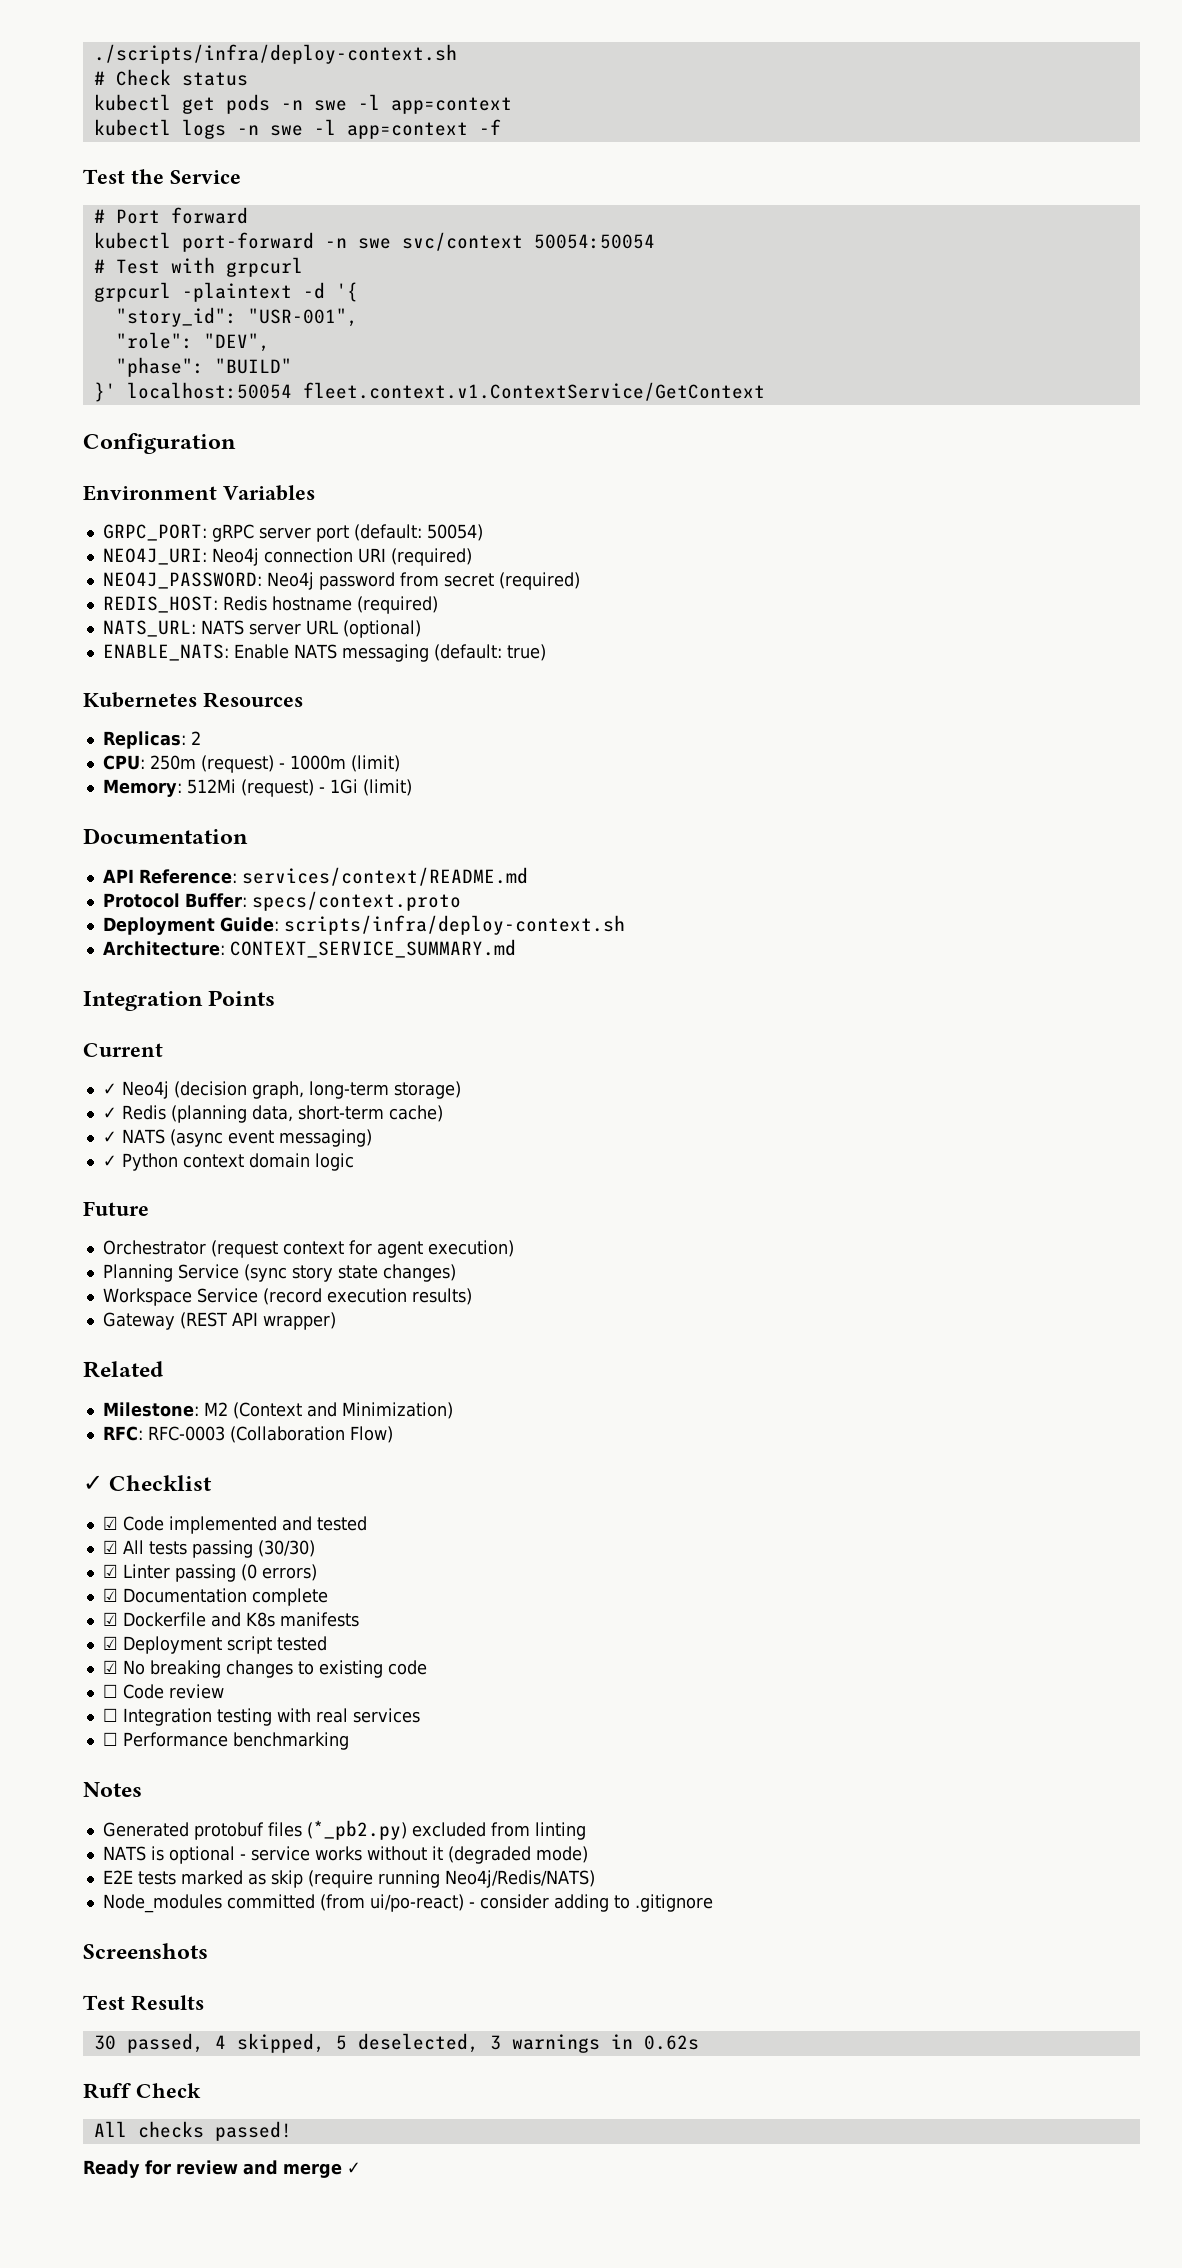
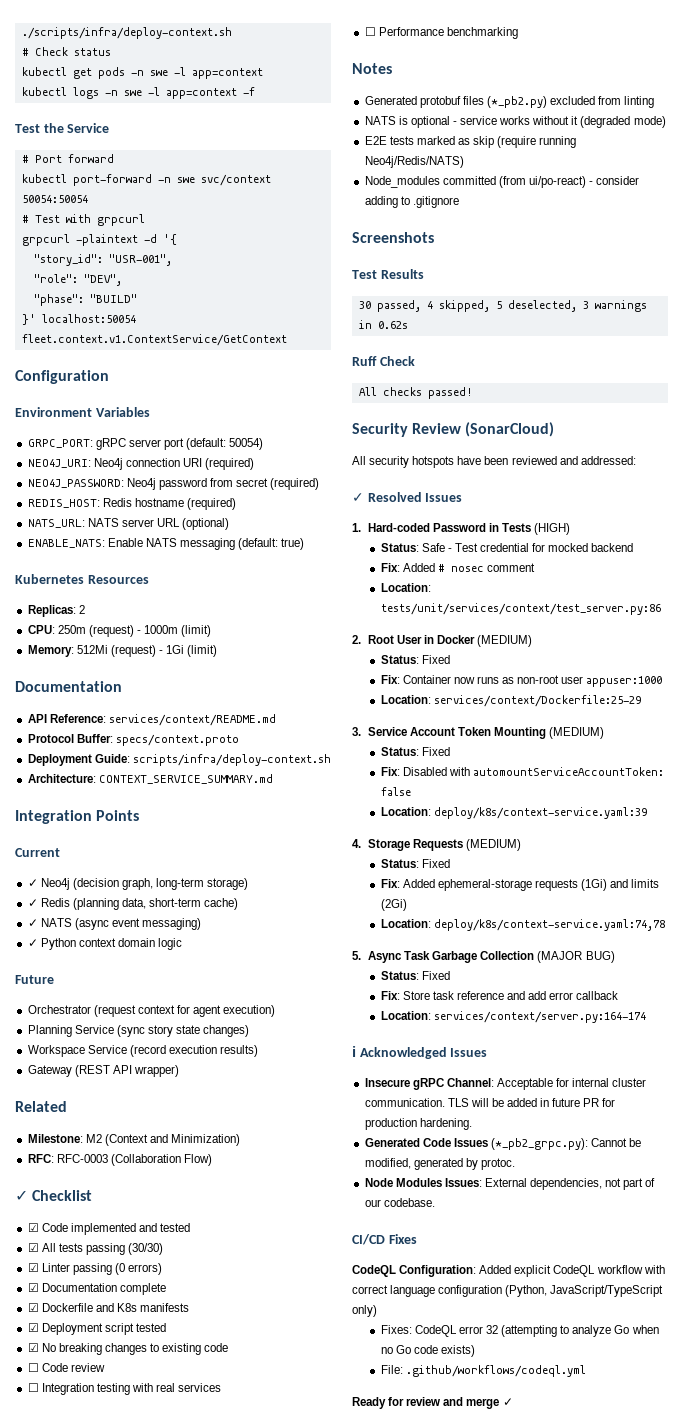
(292, 2131) none -> [352,422,555,437] [352,456,636,468] [352,492,463,502] [352,523,571,535] [380,543,634,552] [380,563,536,572] [380,583,431,592] [380,603,661,615] [352,635,533,647] [380,655,450,664] [380,675,663,687] [380,695,641,707] [352,727,605,739] [380,747,450,756] [380,767,665,776] [380,787,411,796] [380,807,647,819] [352,839,522,851] [380,859,450,868] [380,879,660,891] [380,899,407,911] [380,919,665,931] [352,951,615,963] [380,971,450,980] [380,991,619,1000] [380,1011,646,1023] [352,1046,488,1059] [364,1078,647,1090] [364,1098,616,1107] [364,1118,472,1130] [364,1138,642,1150] [364,1158,515,1170] [364,1178,656,1190] [364,1198,435,1207] [352,1234,417,1245] [352,1265,665,1277] [352,1285,664,1297] [352,1305,377,1317] [380,1325,659,1337] [380,1345,476,1357] [380,1365,586,1377] // Security Review (SonarCloud) // All security hotspots have been reviewed and addressed: // ✓ Resolved Issues // 1. Hard-coded Password in Tests (HIGH) // Status: Safe - Test credential for mocked backend // Fix: Added # nosec comment // Location: tests/unit/services/context/test_server.py:86 // 2. Root User in Docker (MEDIUM) // Status: Fixed // Fix: Container now runs as non-root user appuser:1000 // Location: services/context/Dockerfile:25-29 // 3. Service Account Token Mounting (MEDIUM) // Status: Fixed // Fix: Disabled with automountServiceAccountToken: false // Location: deploy/k8s/context-service.yaml:39 // 4. Storage Requests (MEDIUM) // Status: Fixed // Fix: Added ephemeral-storage requests (1Gi) and limits (2Gi) // Location: deploy/k8s/context-service.yaml:74,78 // 5. Async Task Garbage Collection (MAJOR BUG) // Status: Fixed // Fix: Store task reference and add error callback // Location: services/context/server.py:164-174 // ℹ Acknowledged Issues // Insecure gRPC Channel: Acceptable for internal cluster communication. TLS will be added in future PR for production hardening. // Generated Code Issues (*_pb2_grpc.py): Cannot be modified, generated by protoc. // Node Modules Issues: External dependencies, not part of our codebase. // CI/CD Fixes // CodeQL Configuration: Added explicit CodeQL workflow with correct language configuration (Python, JavaScript/TypeScript only) // Fixes: CodeQL error 32 (attempting to analyze Go when no Go code exists) // File: .github/workflows/codeql.yml

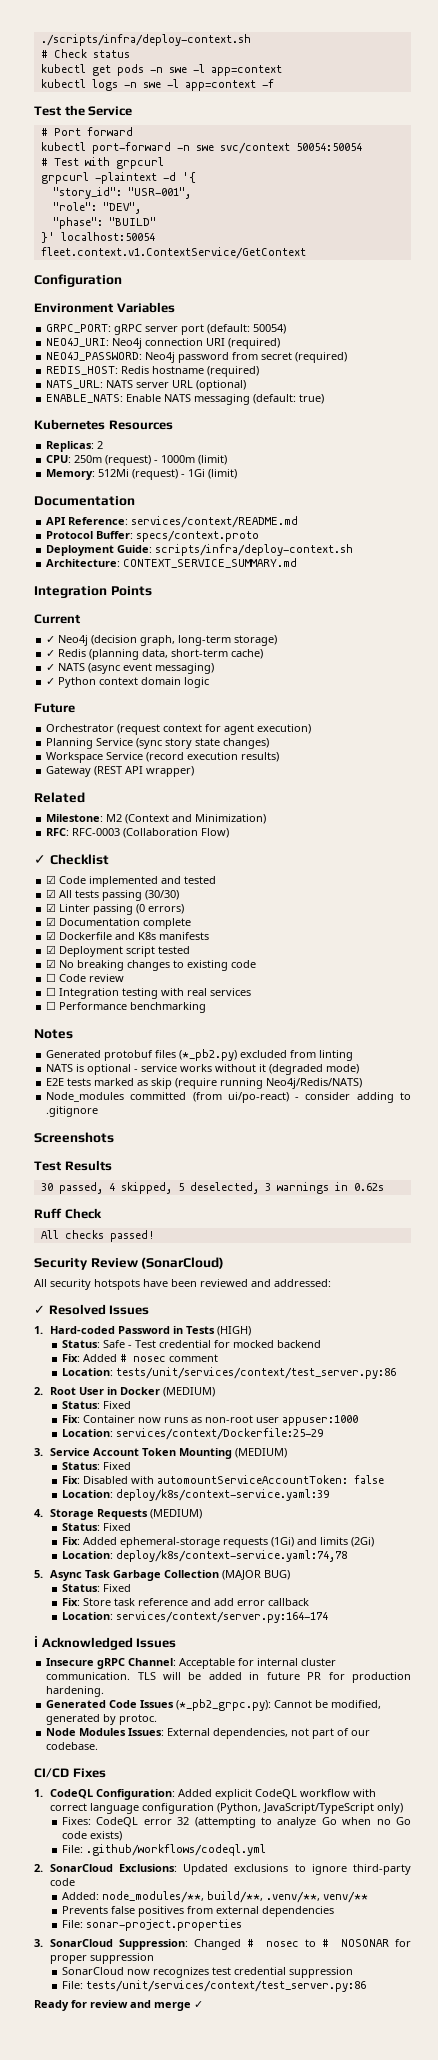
(417, 1239) none -> [34,1789,43,1797] 1.
(586, 1371) none -> [34,1864,411,1875] [49,1878,75,1886] [62,1891,369,1903] [62,1906,335,1917] [62,1919,243,1931] [34,1939,411,1950] [49,1953,154,1964] [62,1967,354,1978] [62,1980,367,1992] // 2. SonarCloud Exclusions: Updated exclusions to ignore third-party code // Added: node_modules/**, build/**, .venv/**, venv/** // Prevents false positives from external dependencies // File: sonar-project.properties // 3. SonarCloud Suppression: Changed # nosec to # NOSONAR for proper suppression // SonarCloud now recognizes test credential suppression // File: tests/unit/services/context/test_server.py:86

